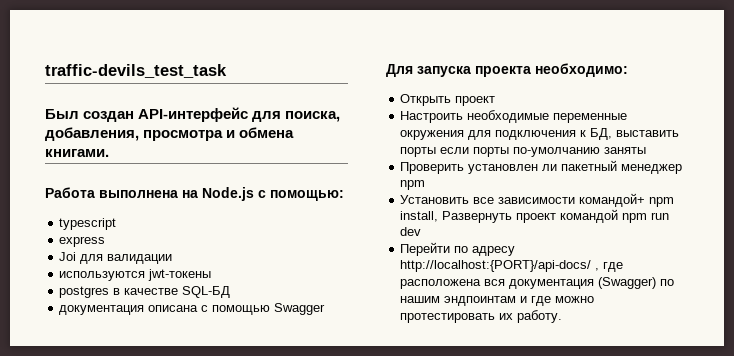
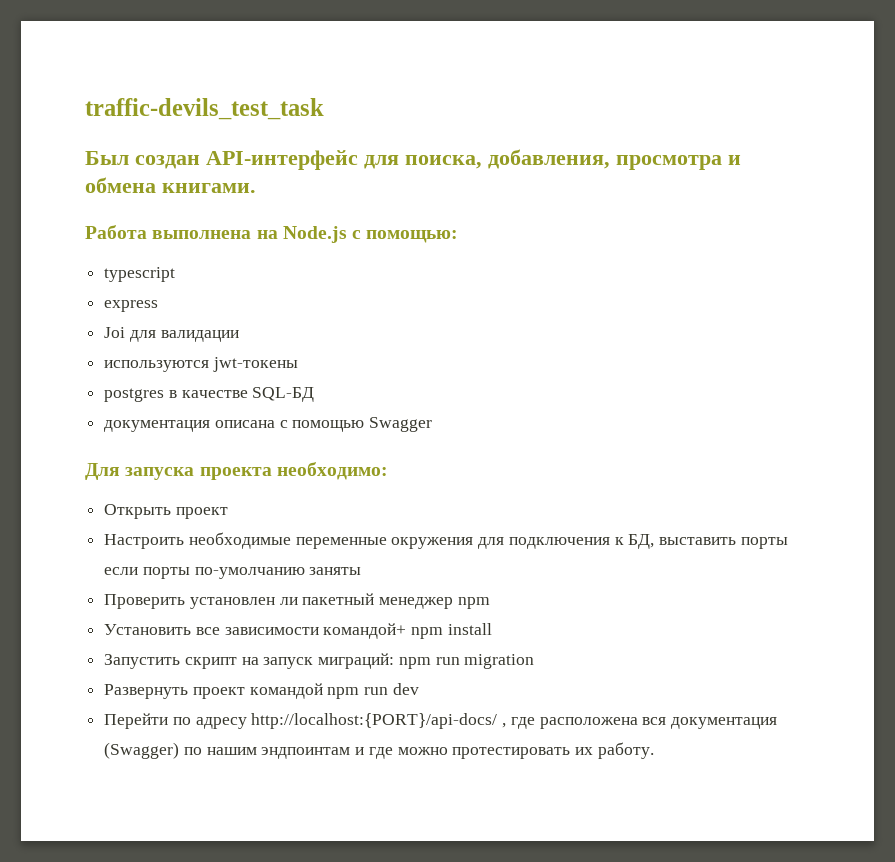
[400,211,439,222] install, -> [447,623,492,635] [104,653,535,669] install // Запустить скрипт на запуск миграций: npm run migration //

